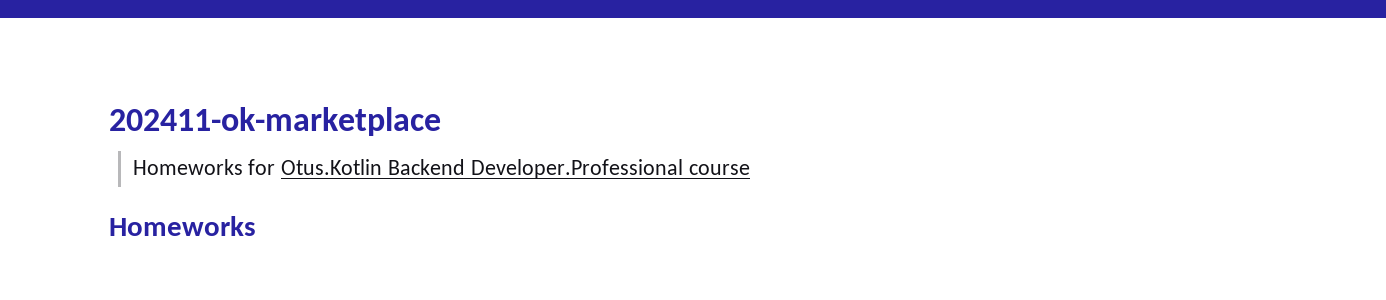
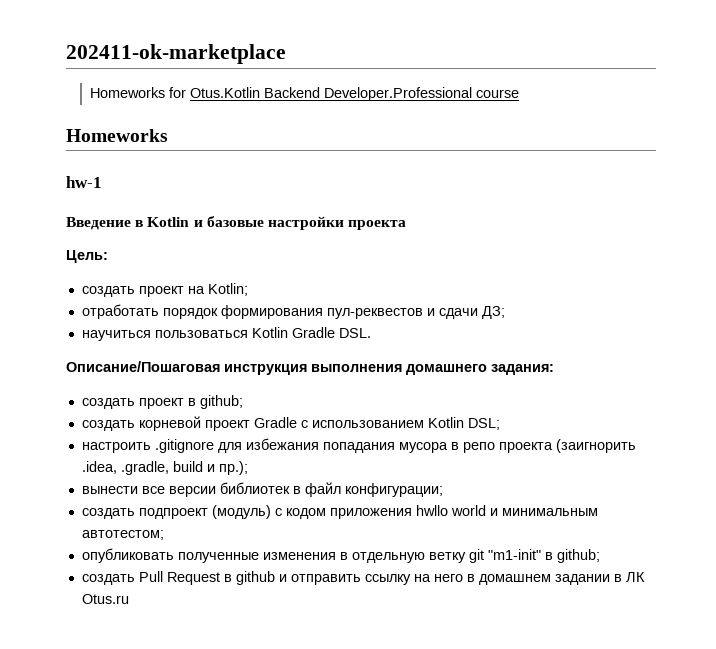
(256, 226) none -> [66,176,102,188] [66,216,407,230] [66,250,108,263] [81,283,248,297] [81,304,505,319] [81,327,371,341] [66,361,554,375] [81,395,243,409] [81,416,500,431] [81,438,636,453] [81,461,248,475] [81,482,443,497] [81,505,598,519] [81,530,164,540] [81,548,600,563] [81,571,645,585] [81,594,129,604] // hw-1 // Введение в Kotlin и базовые настройки проекта // Цель: // создать проект на Kotlin; // отработать порядок формирования пул-реквестов и сдачи ДЗ; // научиться пользоваться Kotlin Gradle DSL. // Описание/Пошаговая инструкция выполнения домашнего задания: // создать проект в github; // создать корневой проект Gradle с использованием Kotlin DSL; // настроить .gitignore для избежания попадания мусора в репо проекта (заигнорить .idea, .gradle, build и пр.); // вынести все версии библиотек в файл конфигурации; // создать подпроект (модуль) с кодом приложения hwllo world и минимальным автотестом; // опубликовать полученные изменения в отдельную ветку git "m1-init" в github; // cоздать Pull Request в github и отправить ссылку на него в домашнем задании в ЛК Otus.ru

